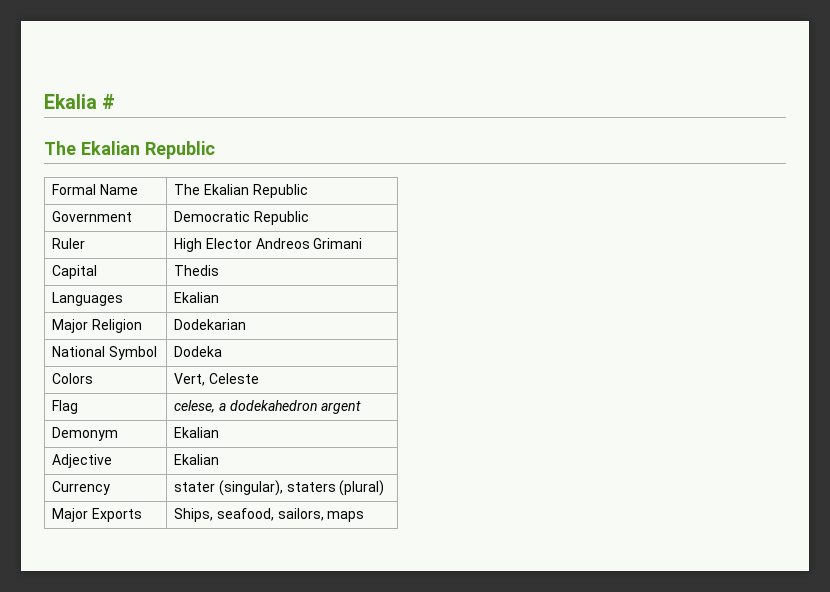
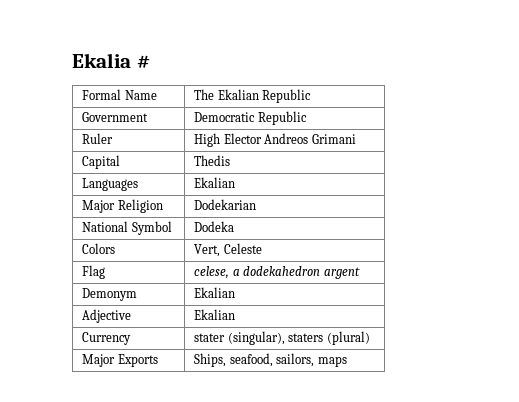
[44,141,215,159] // The Ekalian Republic -> (150, 61) none

